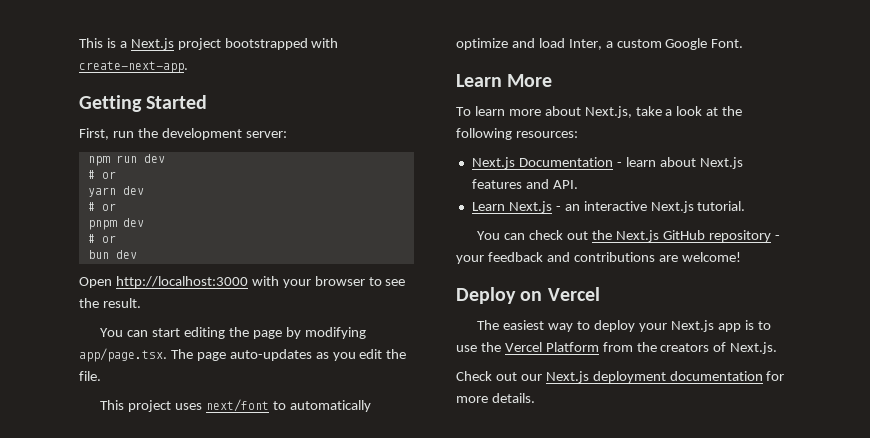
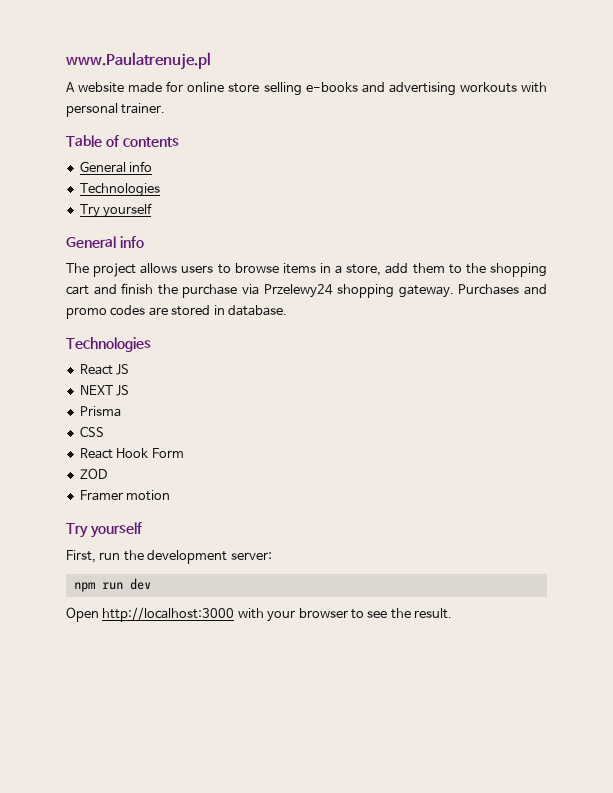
[79,38,339,50] [79,61,188,73] [79,95,208,112] This is a Next.js project bootstrapped with create-next-app. // Getting Started -> [66,52,211,70] [66,81,547,96] [66,103,166,117] [66,135,179,147] [79,161,153,173] [79,183,160,197] [79,203,153,218] [66,236,144,248] [66,263,548,277] [66,283,547,298] [66,305,287,319] [66,337,151,352] [79,364,130,375] [79,385,130,396] [79,406,121,417] [79,426,104,437] [79,448,184,459] [79,468,107,479] [79,490,171,501] [66,522,143,538] www.Paulatrenuje.pl // A website made for online store selling e-books and advertising workouts with personal trainer. // Table of contents // General info // Technologies // Try yourself // General info // The project allows users to browse items in a store, add them to the shopping cart and finish the purchase via Przelewy24 shopping gateway. Purchases and promo codes are stored in database. // Technologies // React JS // NEXT JS // Prisma // CSS // React Hook Form // ZOD // Framer motion // Try yourself
[87,170,116,179] [87,186,144,197] [87,202,116,211] [87,218,144,230] [87,234,116,243] [87,250,137,259] // # or // yarn dev // # or // pnpm dev // # or // bun dev -> (151, 584) none
[100,327,366,339] [79,348,407,362] [79,371,101,381] [100,399,372,412] [456,38,744,50] [456,74,553,87] [456,106,743,118] [456,128,578,140] [471,157,743,169] [471,179,578,189] [471,201,746,213] [477,230,780,242] [456,252,741,264] [456,287,600,304] [477,320,771,332] [456,342,778,354] [456,371,785,383] [456,393,535,403] // You can start editing the page by modifying app/page.tsx. The page auto-updates as you edit the file. // This project uses next/font to automatically optimize and load Inter, a custom Google Font. // Learn More // To learn more about Next.js, take a look at the following resources: // Next.js Documentation - learn about Next.js features and API. // Learn Next.js - an interactive Next.js tutorial. // You can check out the Next.js GitHub repository - your feedback and contributions are welcome! // Deploy on Vercel // The easiest way to deploy your Next.js app is to use the Vercel Platform from the creators of Next.js. // Check out our Next.js deployment documentation for more details. -> (452, 613) none

